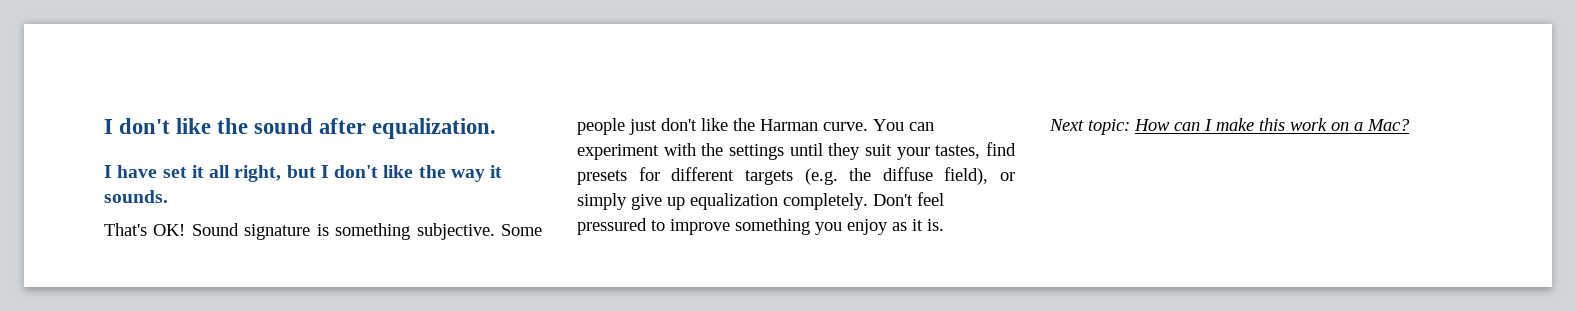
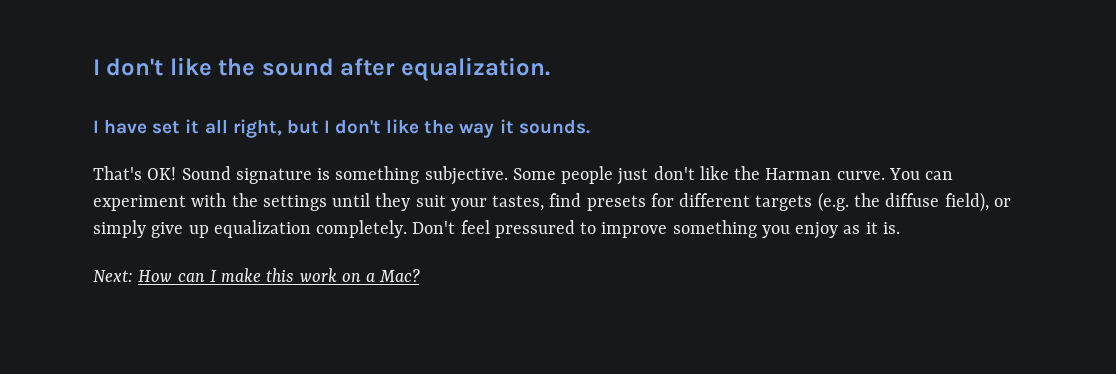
[1049,119,1130,135] Next topic: -> [93,270,133,282] Next:

